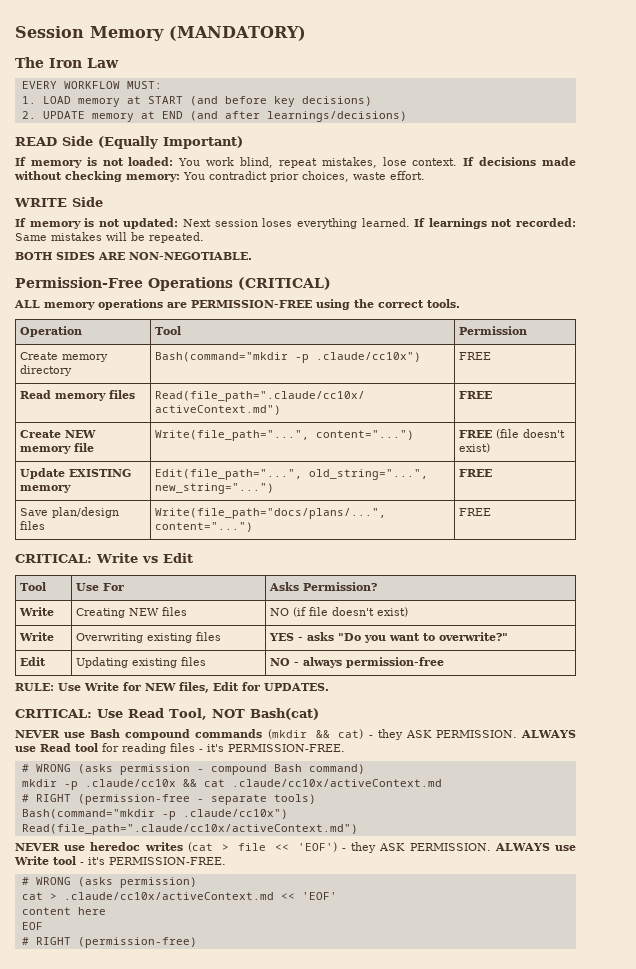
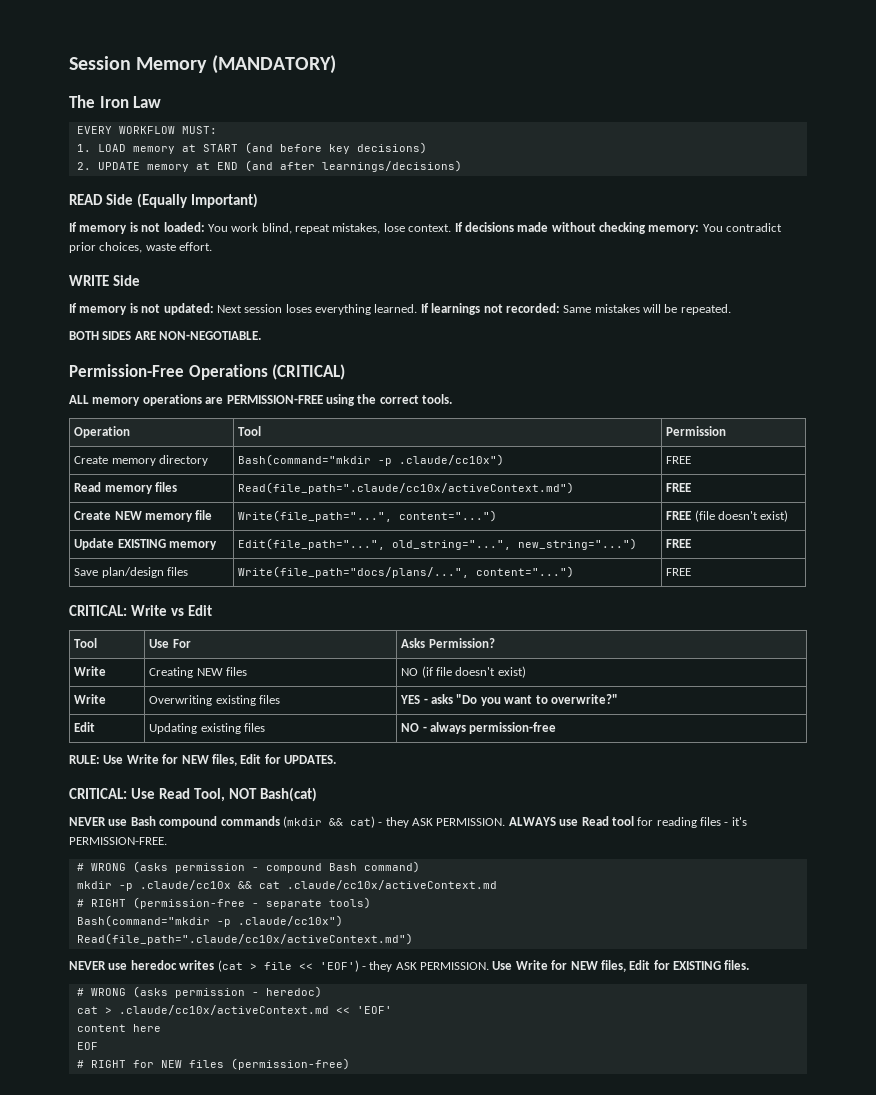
[494,843,576,851] [14,856,226,865] [21,877,197,888] ALWAYS use Write tool - it's PERMISSION-FREE. // # WRONG (asks permission) -> [492,960,750,972] [76,986,322,998] Use Write for NEW files, Edit for EXISTING files. // # WRONG (asks permission - heredoc)
(71, 941) none -> [132,1060,224,1068] for NEW files

